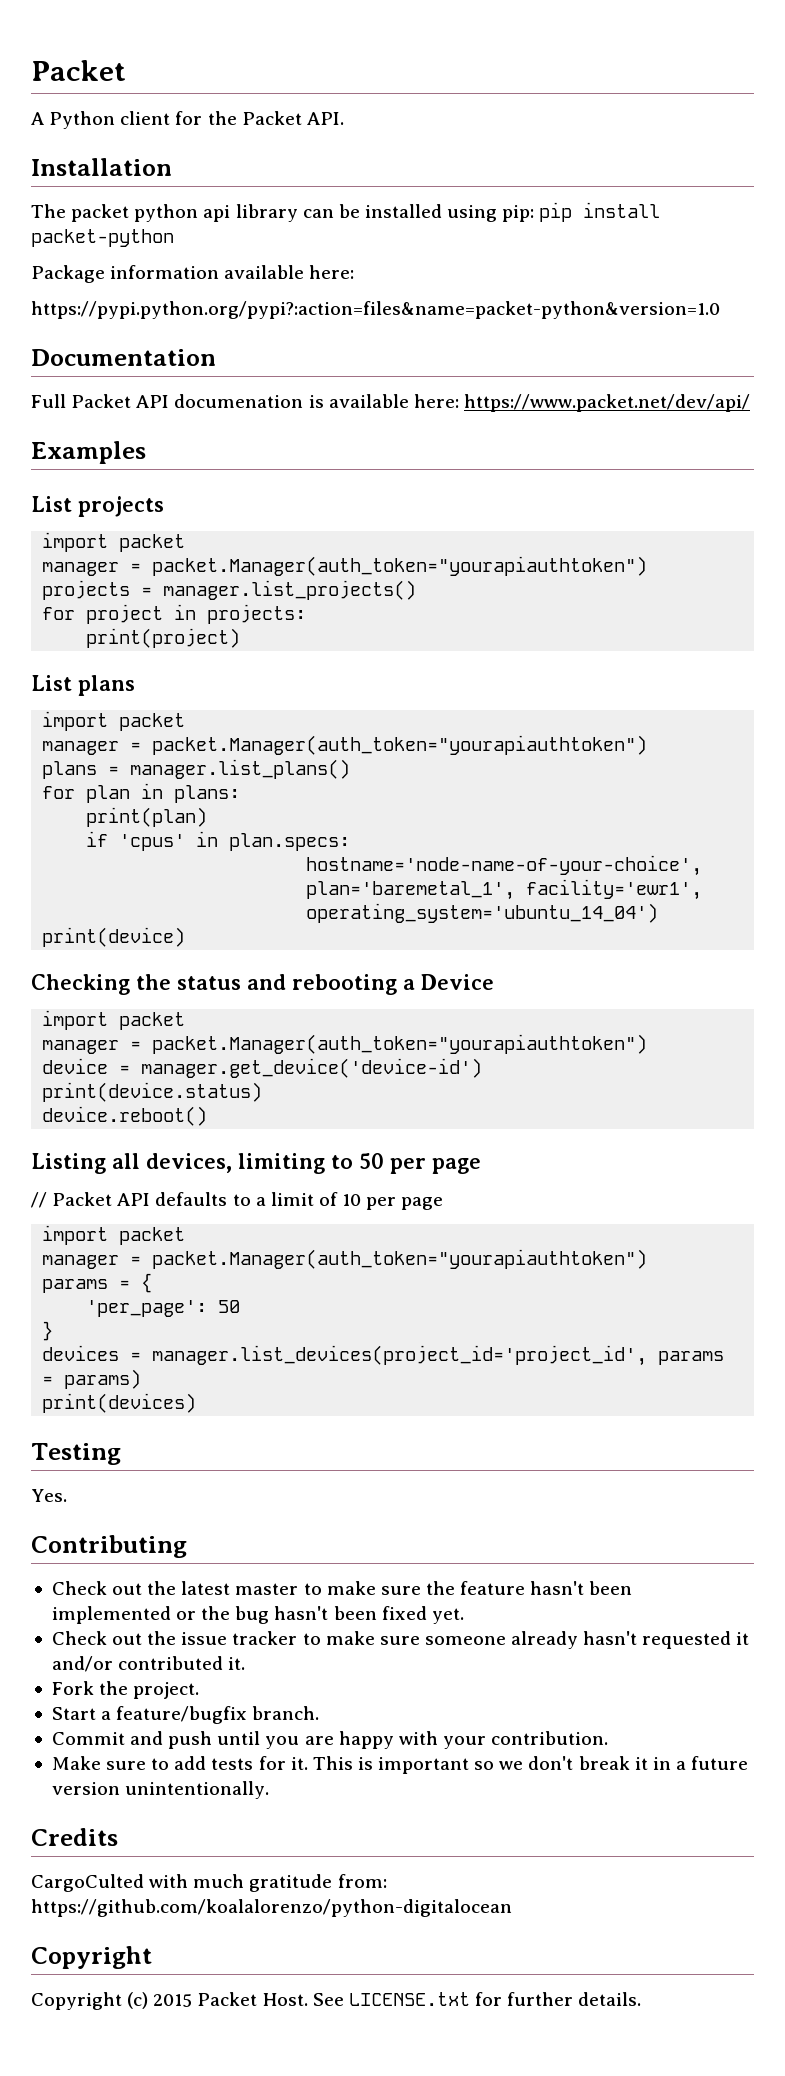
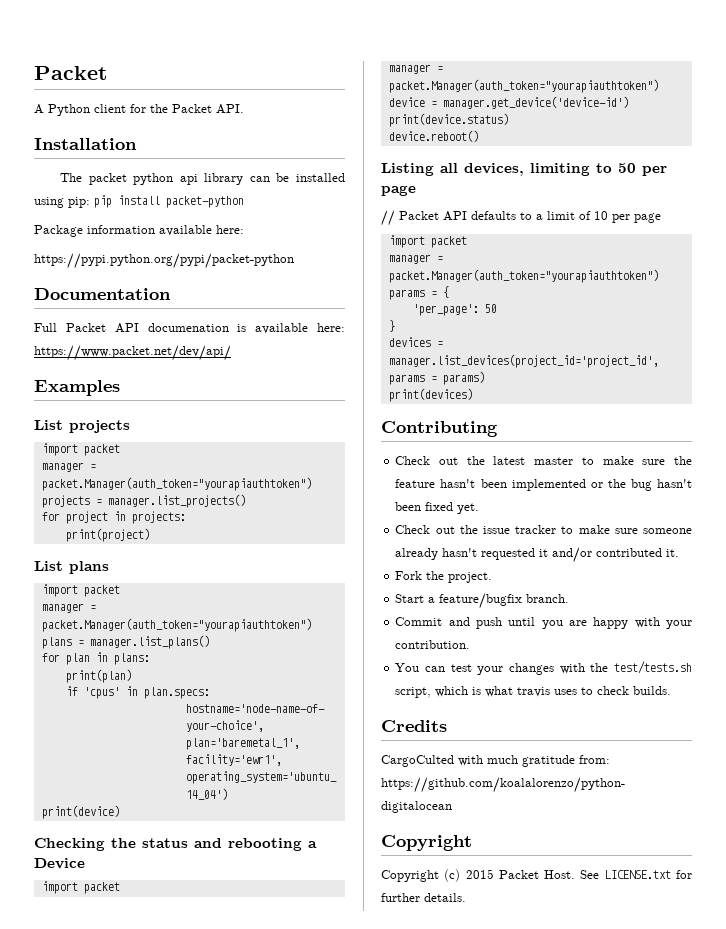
[31,301,720,319] https://pypi.python.org/pypi?:action=files&name=packet-python&version=1.0 -> [34,253,294,269] https://pypi.python.org/pypi/packet-python
[31,1443,121,1465] [31,1489,67,1502] // Testing // Yes. -> (473, 395) none
[51,1756,749,1774] [51,1781,270,1799] Make sure to add tests for it. This is important so we don't break it in a future version unintentionally. -> [395,661,692,675] [395,686,672,698] You can test your changes with the test/tests.sh script, which is what travis uses to check builds.

